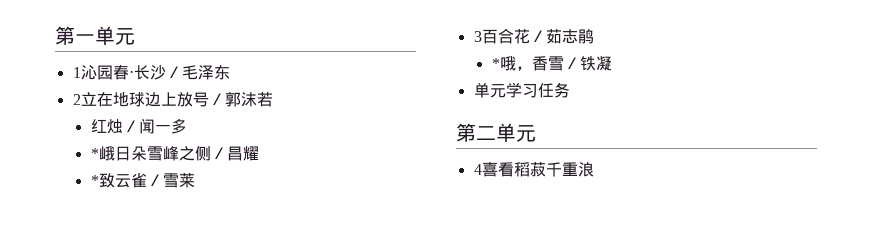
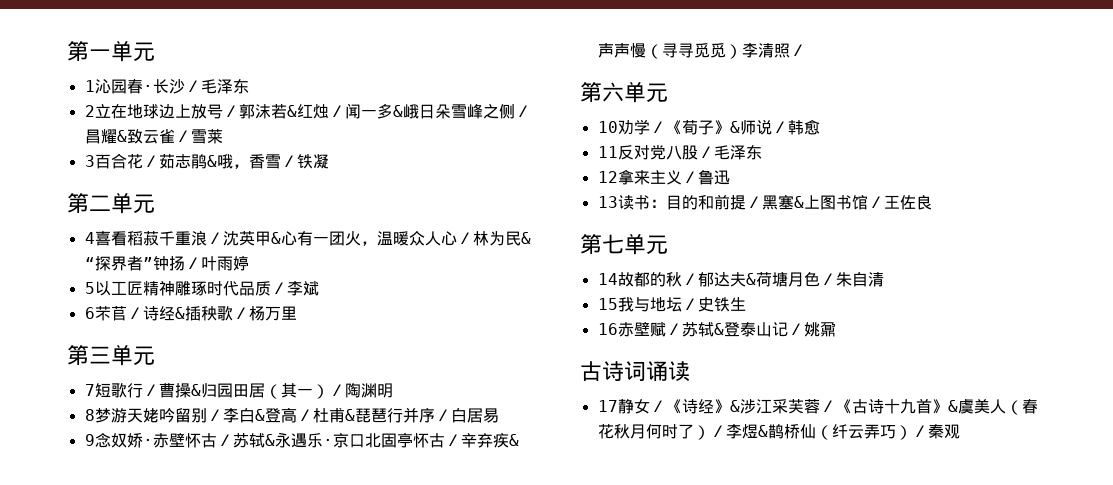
(273, 99) // -> [286,105,297,117] &
[90,148,99,159] // * -> [392,105,403,117] &
[90,175,99,186] // * -> [116,130,127,142] &
[491,58,500,69] // * -> [206,155,217,167] &
[473,82,570,98] // 单元学习任务 -> (329, 161) none
(594, 169) none -> [206,231,531,246] [84,255,249,271] [84,280,319,296] [84,306,297,321] [67,345,155,366] [84,383,393,399] [84,407,499,423] [84,432,519,448] [597,43,806,59] [580,82,668,103] [597,119,820,135] [597,145,762,160] [597,169,730,185] [597,194,932,210] [580,234,668,255] [597,271,884,287] [597,297,746,312] [597,321,836,337] [580,361,690,382] [597,398,1038,415] [597,424,960,440] ／沈英甲&心有一团火，温暖众人心／林为民& “探界者”钟扬／叶雨婷 // 5以工匠精神雕琢时代品质／李斌 // 6芣苢／诗经&插秧歌／杨万里 // 第三单元 // 7短歌行／曹操&归园田居（其一）／陶渊明 // 8梦游天姥吟留别／李白&登高／杜甫&琵琶行并序／白居易 // 9念奴娇·赤壁怀古／苏轼&永遇乐·京口北固亭怀古／辛弃疾&声声慢（寻寻觅觅）李清照／ // 第六单元 // 10劝学／《荀子》&师说／韩愈 // 11反对党八股／毛泽东 // 12拿来主义／鲁迅 // 13读书：目的和前提／黑塞&上图书馆／王佐良 // 第七单元 // 14故都的秋／郁达夫&荷塘月色／朱自清 // 15我与地坛／史铁生 // 16赤壁赋／苏轼&登泰山记／姚鼐 // 古诗词诵读 // 17静女／《诗经》&涉江采芙蓉／《古诗十九首》&虞美人（春花秋月何时了）／李煜&鹊桥仙（纤云弄巧）／秦观

